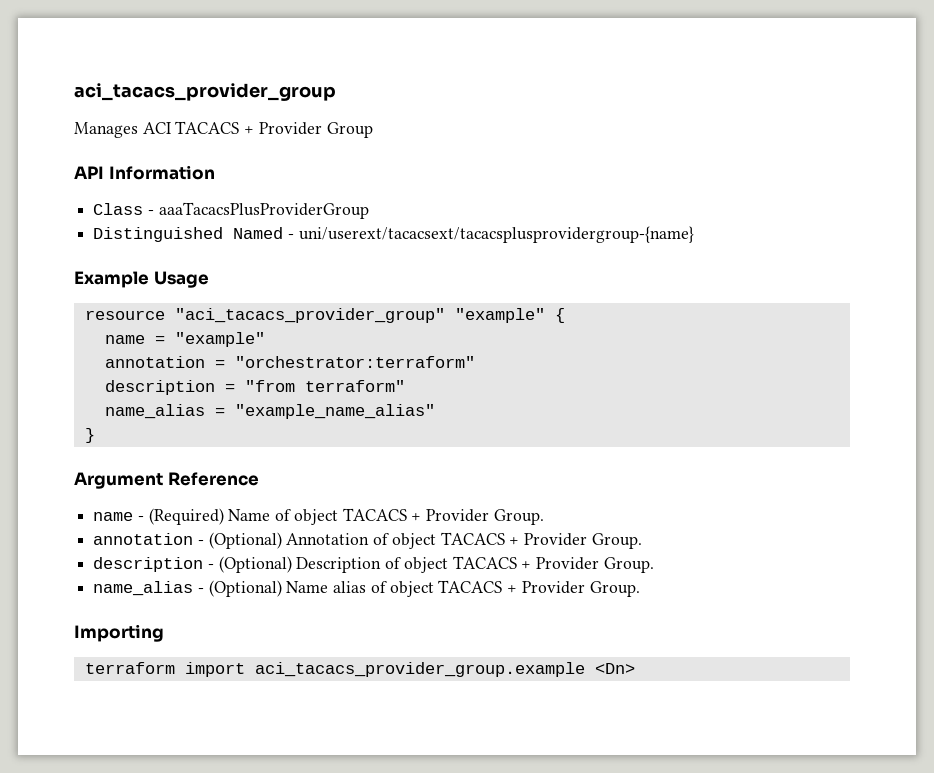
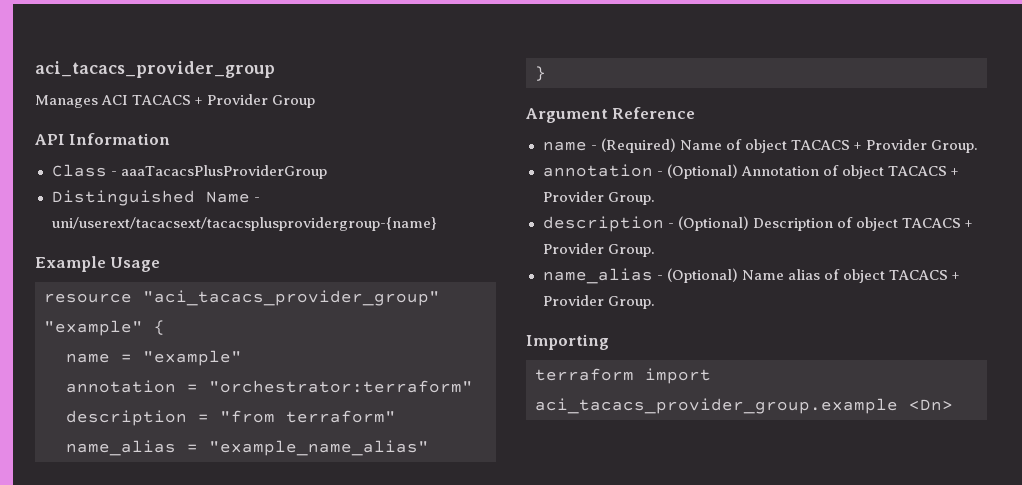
[233,227,284,239] Named -> [205,191,250,203] Name

